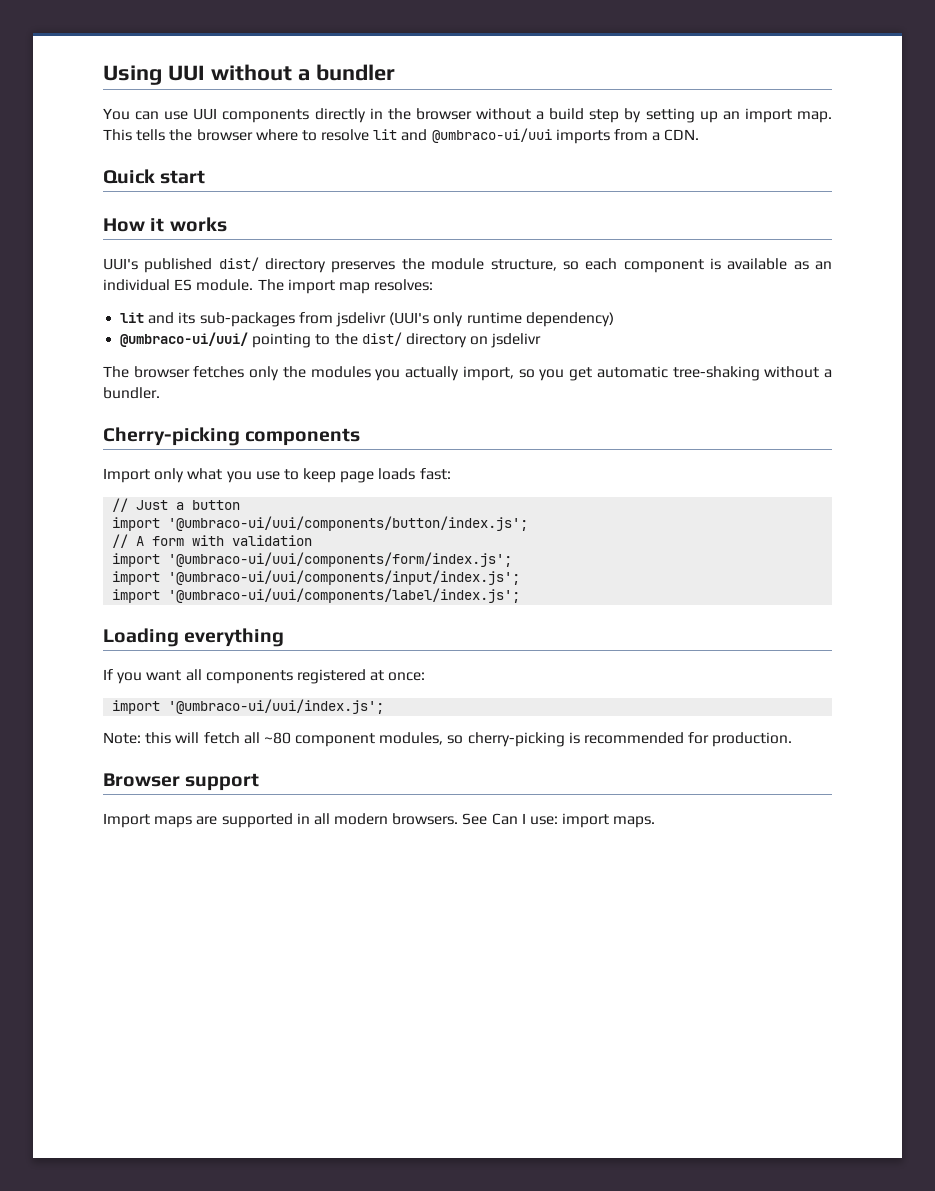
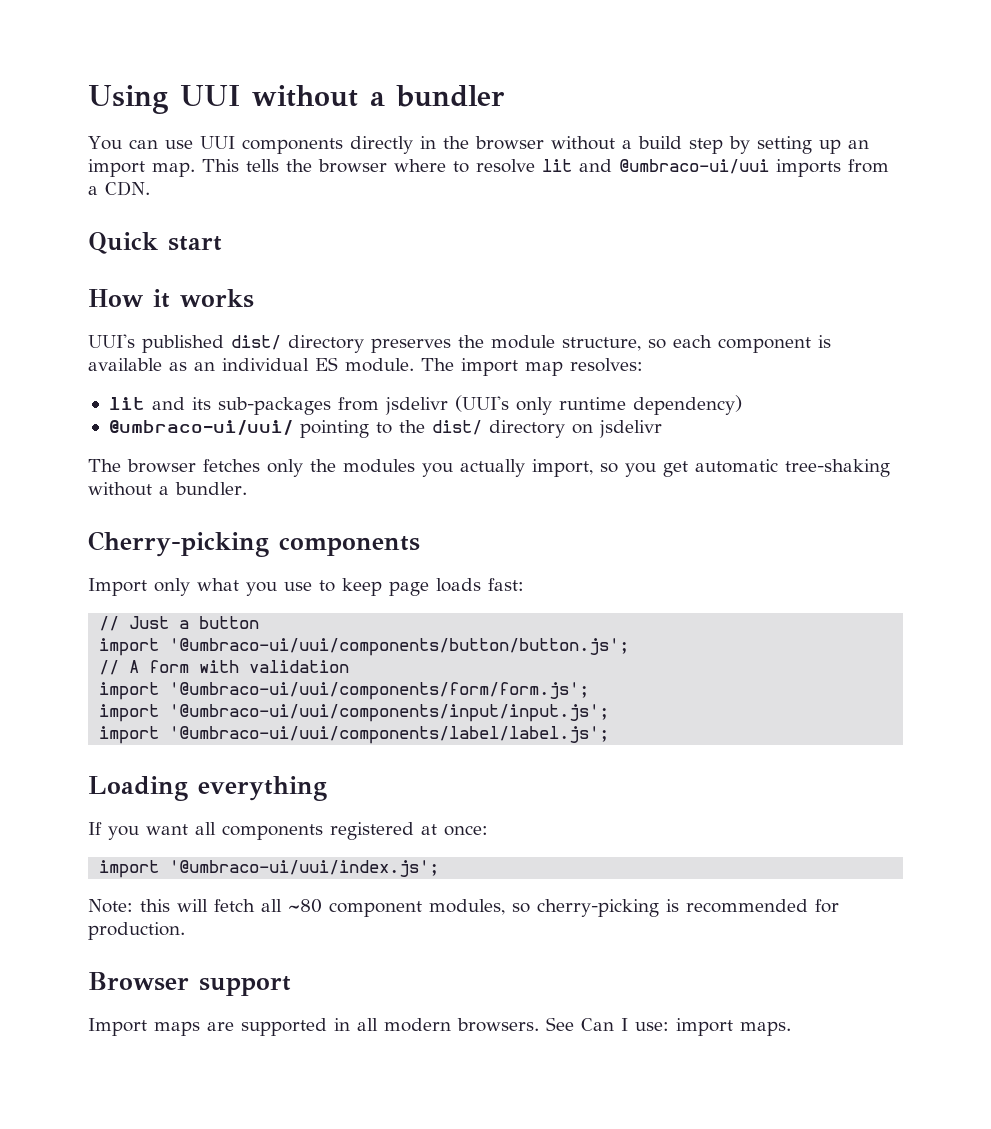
[168,516,529,531] '@umbraco-ui/uui/components/button/index.js'; -> [169,638,630,656] '@umbraco-ui/uui/components/button/button.js';
[168,552,513,567] [112,570,521,585] [112,588,521,603] '@umbraco-ui/uui/components/form/index.js'; // import '@umbraco-ui/uui/components/input/index.js'; // import '@umbraco-ui/uui/components/label/index.js'; -> [169,682,590,700] [99,704,610,722] [99,726,610,744] '@umbraco-ui/uui/components/form/form.js'; // import '@umbraco-ui/uui/components/input/input.js'; // import '@umbraco-ui/uui/components/label/label.js';

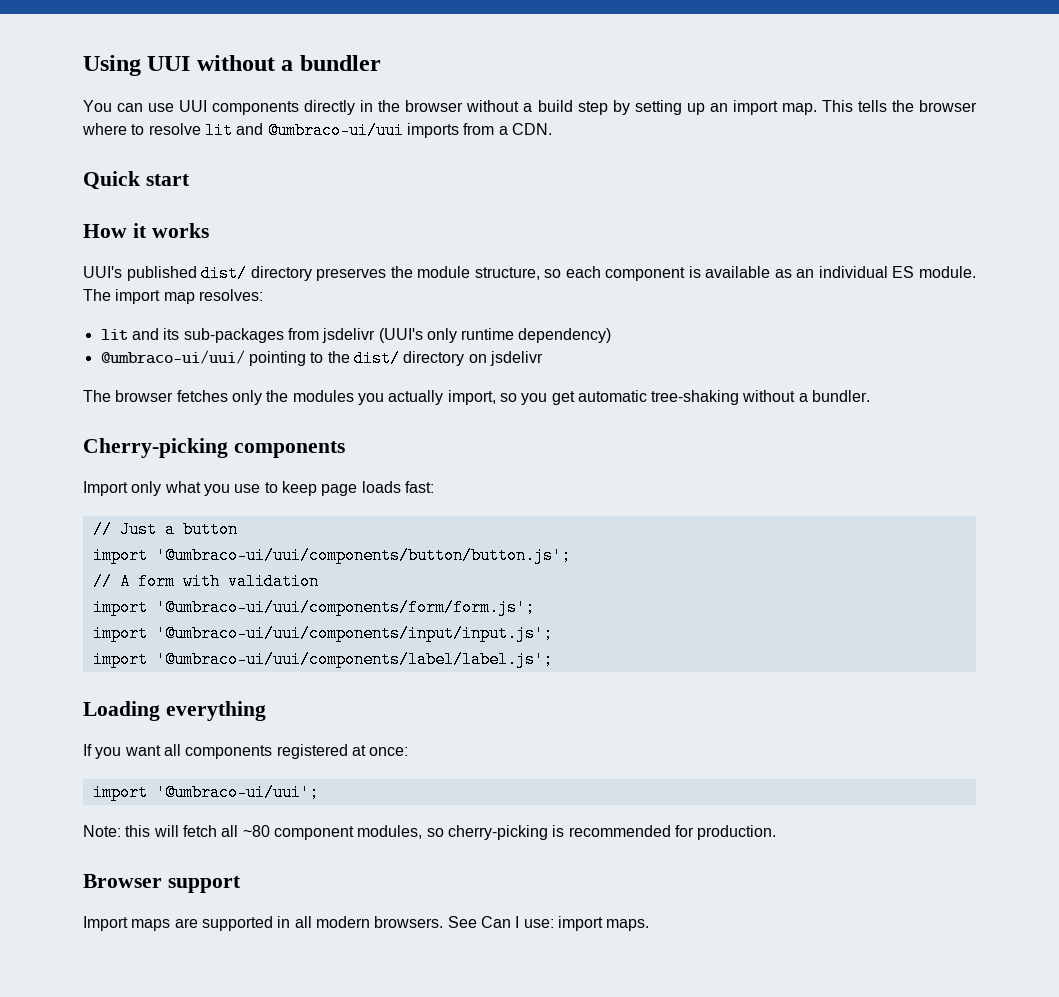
[169,860,440,877] '@umbraco-ui/uui/index.js'; -> [155,784,319,801] '@umbraco-ui/uui';

